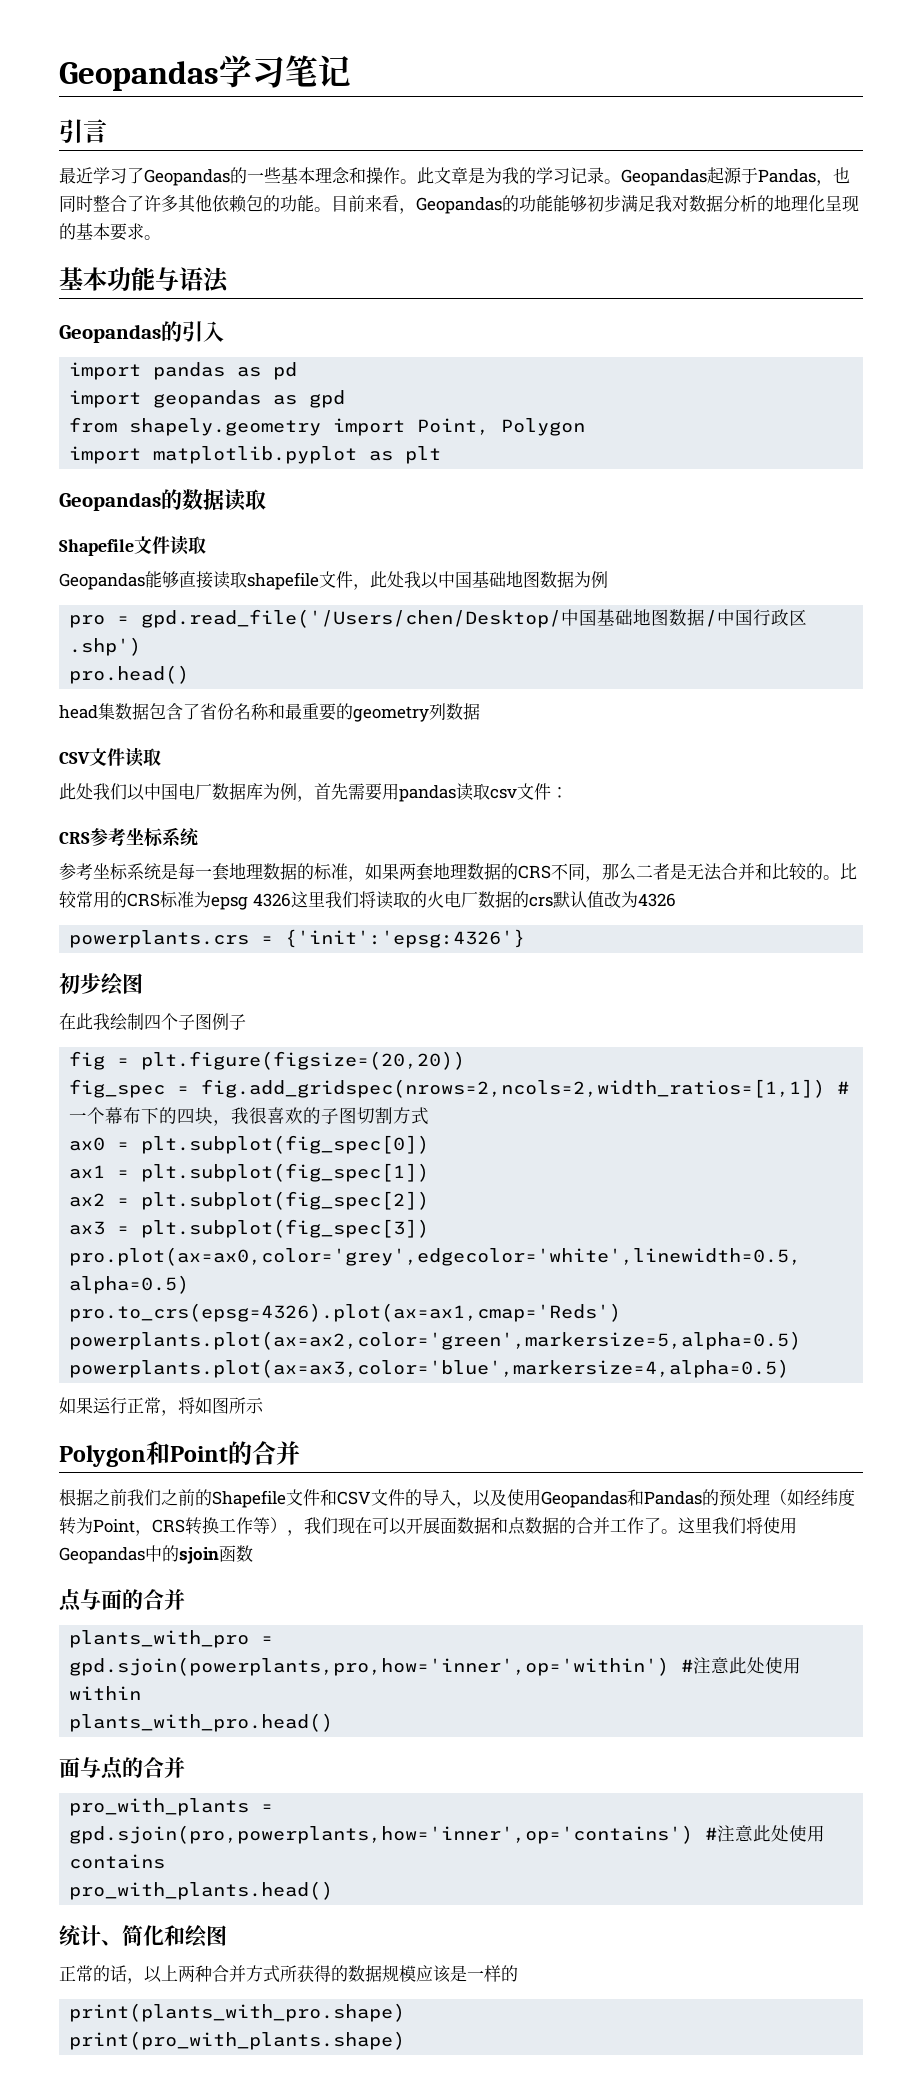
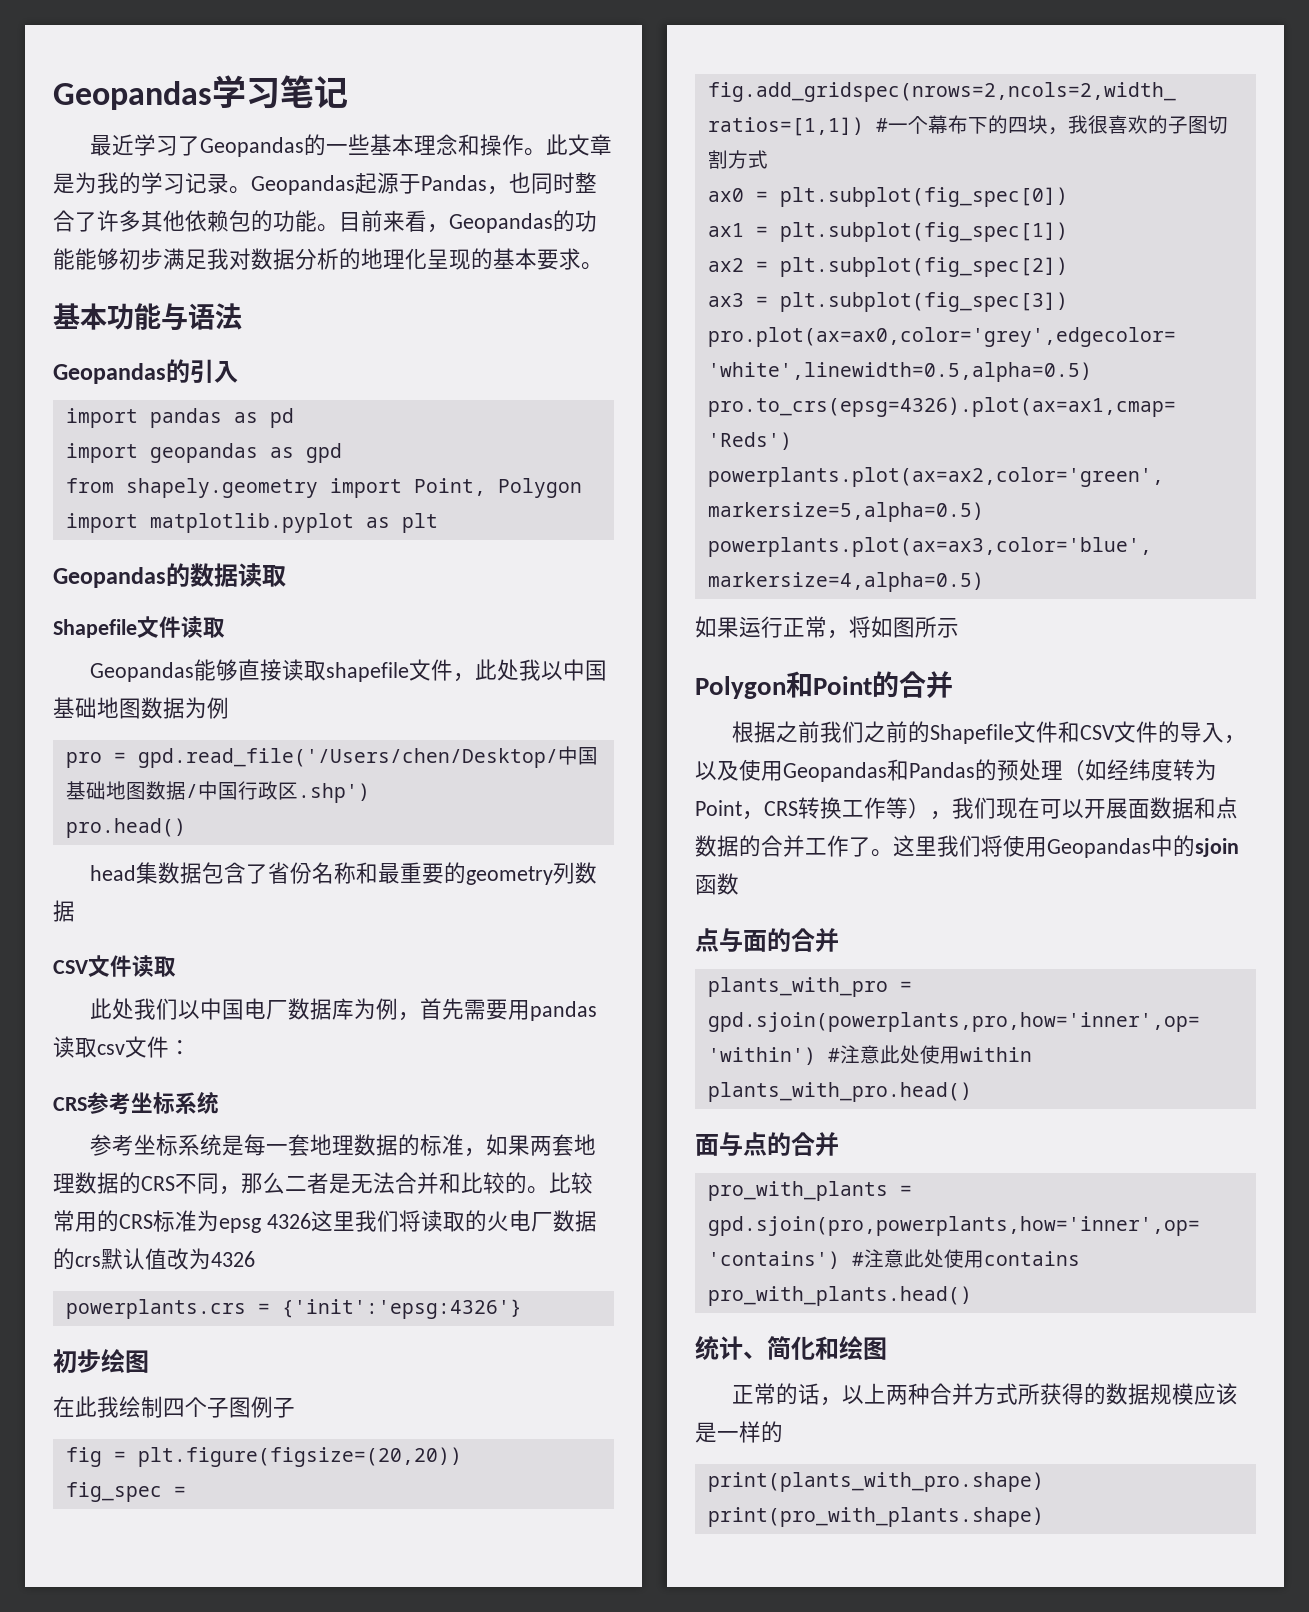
[59,119,107,143] // 引言 -> (348, 92) none

